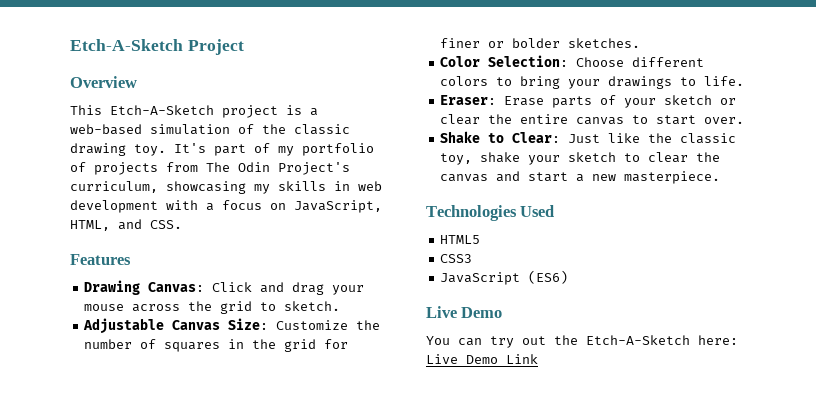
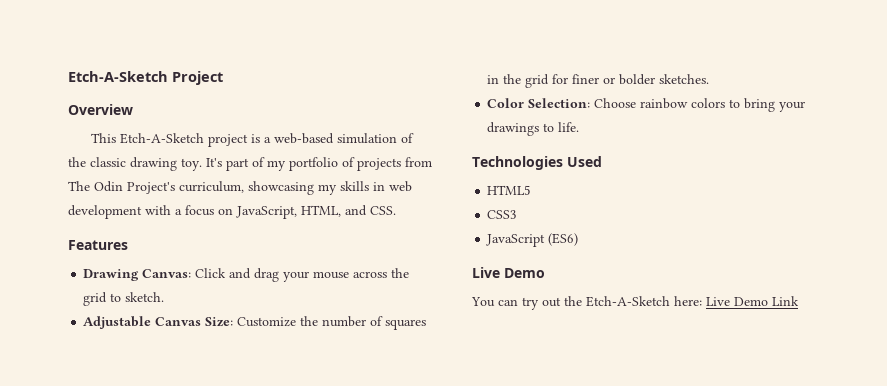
[632,57,705,67] different -> [640,98,689,109] rainbow
[440,95,737,108] [440,114,745,125] [440,131,737,144] [440,152,721,165] [440,171,721,184] // Eraser: Erase parts of your sketch or clear the entire canvas to start over. // Shake to Clear: Just like the classic toy, shake your sketch to clear the canvas and start a new masterpiece. -> (580, 127) none

